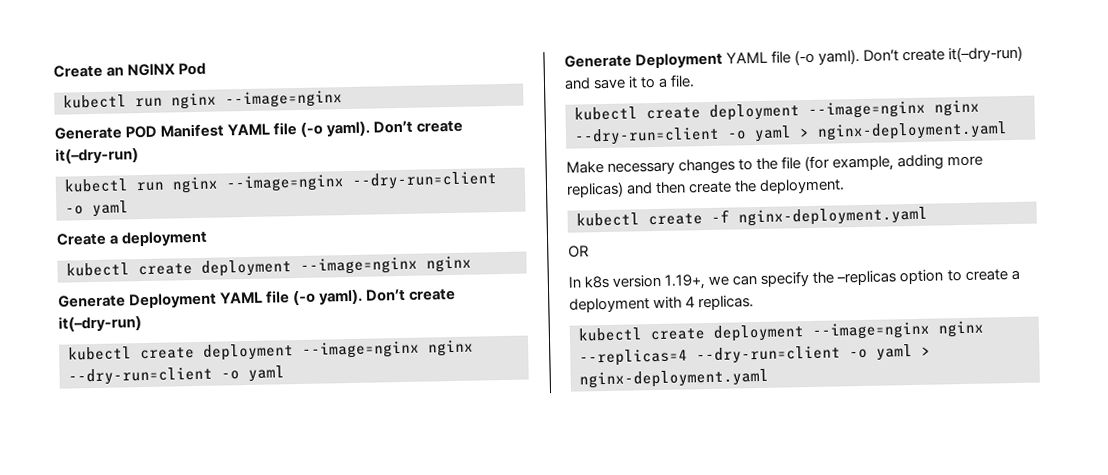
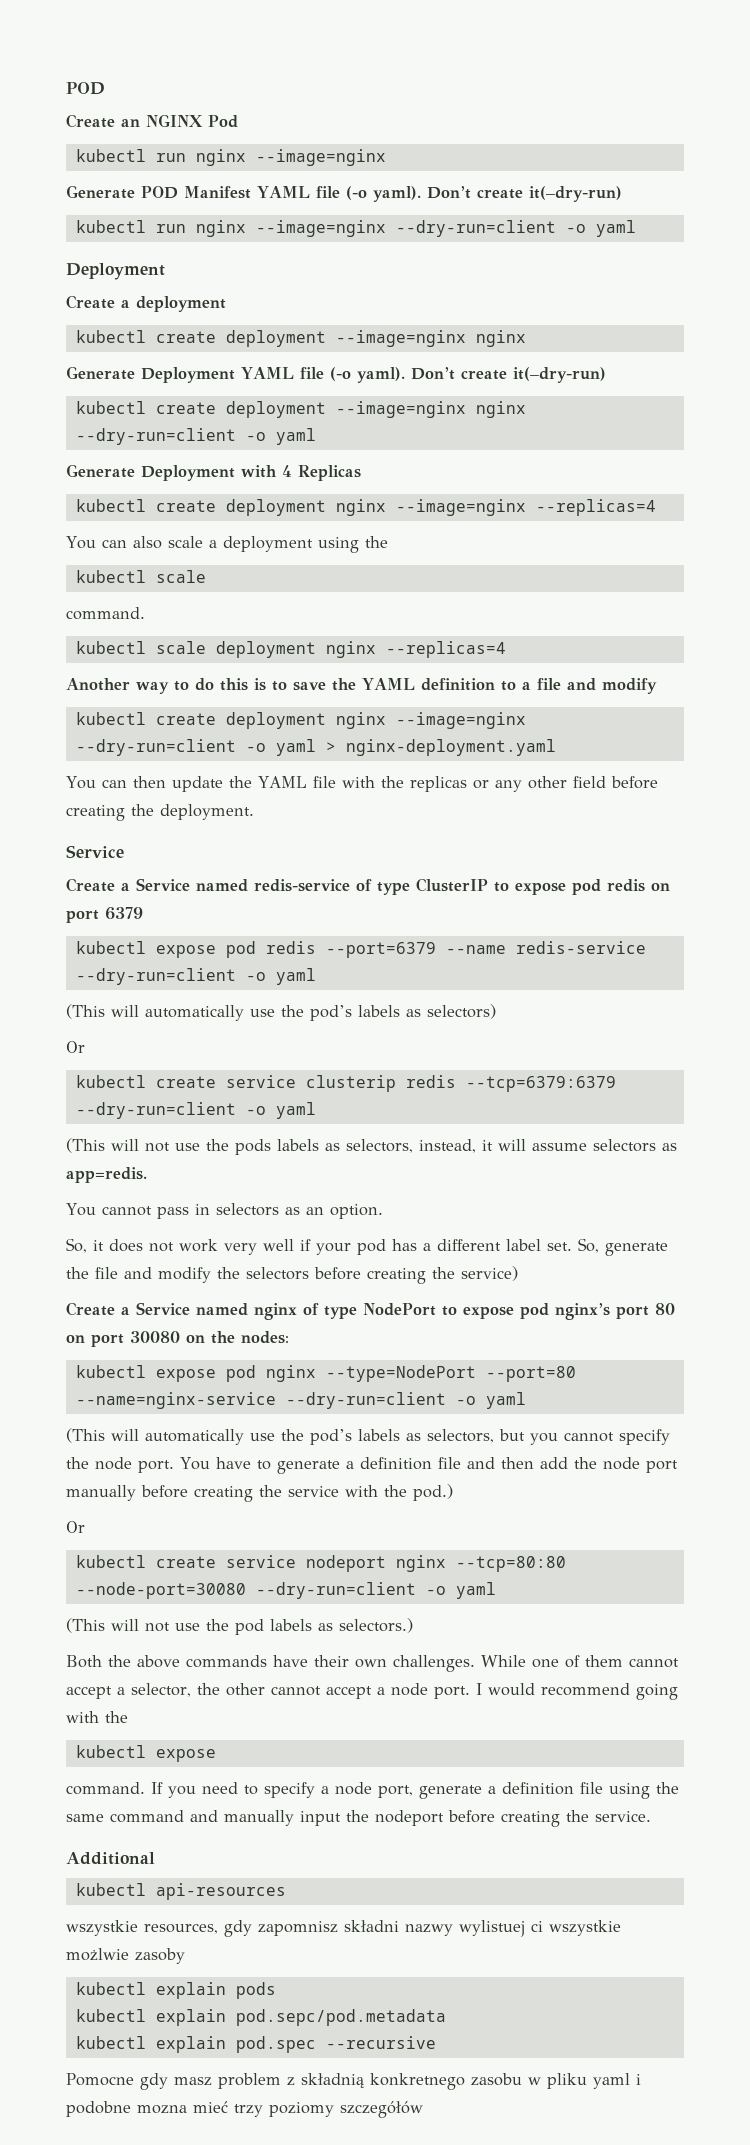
(53, 71) none -> [66,82,105,95] POD //
(129, 209) none -> [66,263,165,280] // Deployment
[726,45,1024,66] [564,74,696,90] [574,99,980,121] YAML file (-o yaml). Don’t create it(–dry-run) and save it to a file. // kubectl create deployment --image=nginx nginx -> [241,465,361,481] [75,499,656,516] [66,536,388,553] [75,570,206,583] [66,607,145,620] [75,641,506,658] [66,678,657,694] [75,712,526,729] with 4 Replicas // kubectl create deployment nginx --image=nginx --replicas=4 // You can also scale a deployment using the // kubectl scale // command. // kubectl scale deployment nginx --replicas=4 // Another way to do this is to save the YAML definition to a file and modify // kubectl create deployment nginx --image=nginx
[566,154,984,175] [566,178,846,198] [576,206,928,227] [568,245,589,258] [568,269,1020,290] [569,295,755,313] [578,320,985,342] [579,344,931,367] [579,368,769,389] Make necessary changes to the file (for example, adding more replicas) and then create the deployment. // kubectl create -f nginx-deployment.yaml // OR // In k8s version 1.19+, we can specify the –replicas option to create a deployment with 4 replicas. // kubectl create deployment --image=nginx nginx --replicas=4 --dry-run=client -o yaml > nginx-deployment.yaml -> [66,776,658,792] [66,804,254,821] [66,845,124,858] [66,878,670,895] [66,907,143,923] [75,941,646,958] [75,968,316,985] [66,1004,496,1021] [66,1041,85,1053] [75,1075,616,1092] [75,1102,316,1119] [66,1138,677,1155] [66,1167,147,1183] [66,1203,383,1219] [66,1238,668,1256] [66,1266,518,1284] [66,1302,675,1320] [66,1331,289,1347] [75,1365,576,1382] [75,1392,526,1409] [66,1428,670,1445] [66,1457,678,1474] [66,1484,453,1502] [66,1521,85,1533] [75,1555,566,1572] [75,1582,496,1599] [66,1618,413,1635] [66,1655,679,1672] [66,1683,678,1700] [66,1711,128,1723] [75,1745,216,1762] [66,1782,679,1799] [66,1810,651,1827] [66,1852,155,1865] [75,1883,286,1900] [66,1920,621,1937] [66,1948,185,1964] [75,1982,276,1999] [75,2009,446,2026] [75,2036,436,2053] [66,2073,641,2090] [66,2101,423,2118] You can then update the YAML file with the replicas or any other field before creating the deployment. // Service // Create a Service named redis-service of type ClusterIP to expose pod redis on port 6379 // kubectl expose pod redis --port=6379 --name redis-service --dry-run=client -o yaml // (This will automatically use the pod’s labels as selectors) // Or // kubectl create service clusterip redis --tcp=6379:6379 --dry-run=client -o yaml // (This will not use the pods labels as selectors, instead, it will assume selectors as app=redis. // You cannot pass in selectors as an option. // So, it does not work very well if your pod has a different label set. So, generate the file and modify the selectors before creating the service) // Create a Service named nginx of type NodePort to expose pod nginx’s port 80 on port 30080 on the nodes: // kubectl expose pod nginx --type=NodePort --port=80 --name=nginx-service --dry-run=client -o yaml // (This will automatically use the pod’s labels as selectors, but you cannot specify the node port. You have to generate a definition file and then add the node port manually before creating the service with the pod.) // Or // kubectl create service nodeport nginx --tcp=80:80 --node-port=30080 --dry-run=client -o yaml // (This will not use the pod labels as selectors.) // Both the above commands have their own challenges. While one of them cannot accept a selector, the other cannot accept a node port. I would recommend going with the // kubectl expose // command. If you need to specify a node port, generate a definition file using the same command and manually input the nodeport before creating the service. // Additional // kubectl api-resources // wszystkie resources, gdy zapomnisz składni nazwy wylistuej ci wszystkie możlwie zasoby // kubectl explain pods // kubectl explain pod.sepc/pod.metadata // kubectl explain pod.spec --recursive // Pomocne gdy masz problem z składnią konkretnego zasobu w pliku yaml i podobne mozna mieć trzy poziomy szczegółów

